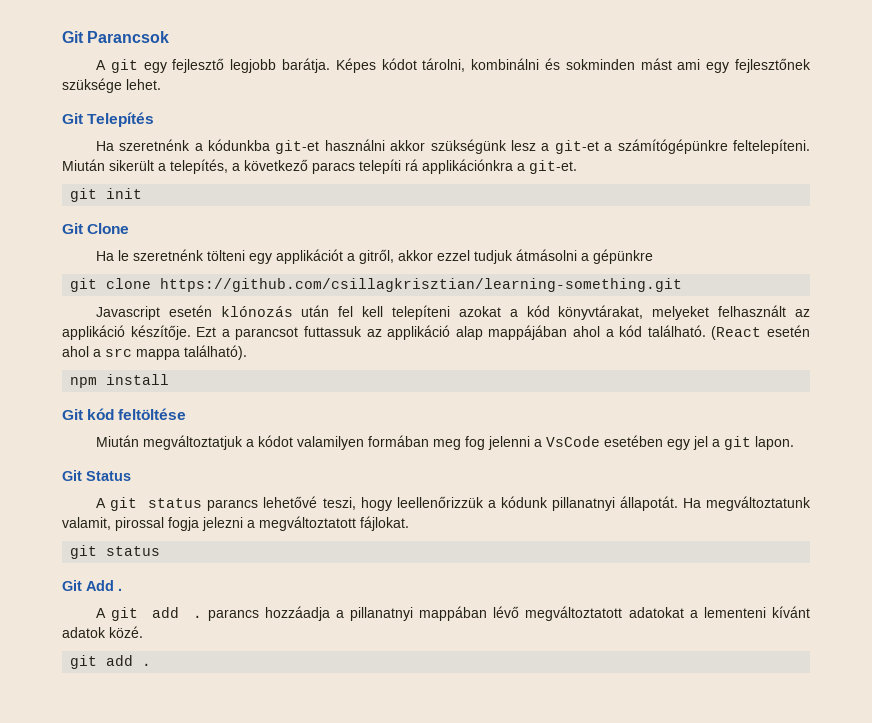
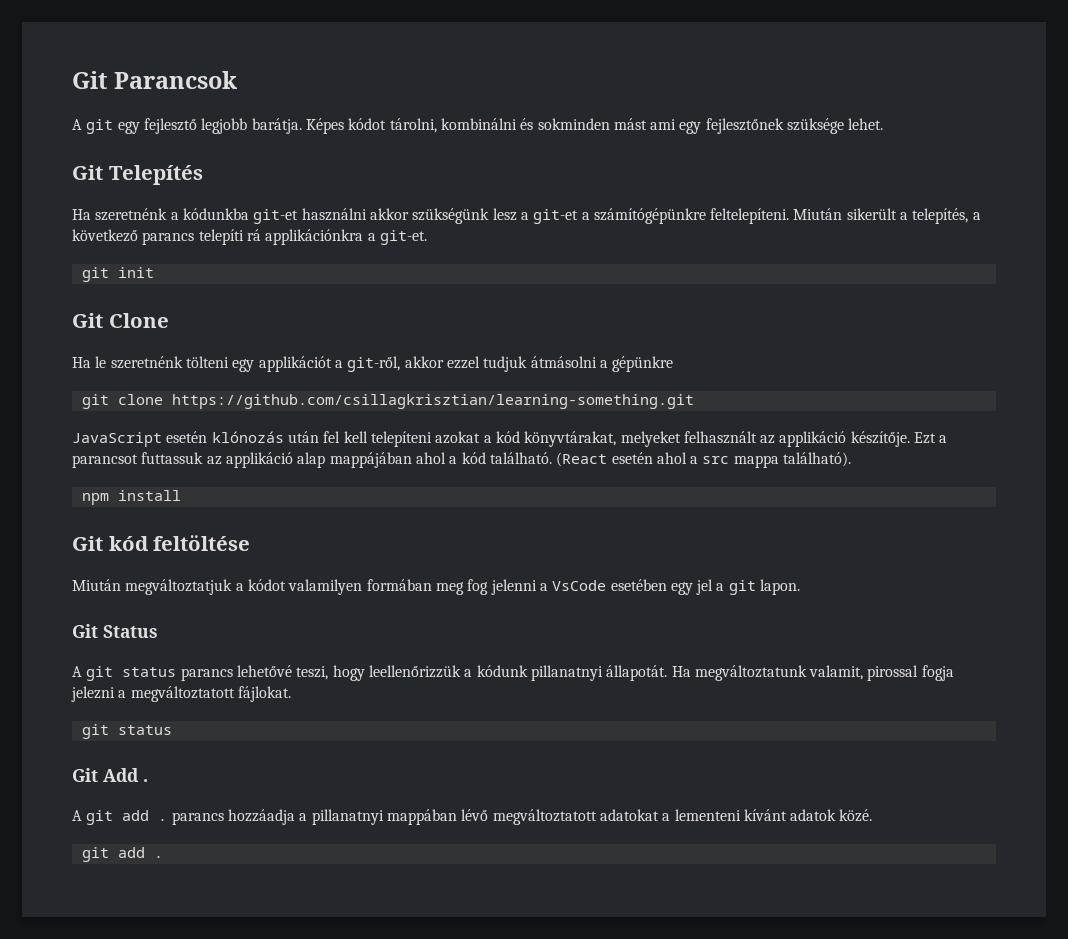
[312,162,355,174] paracs -> [142,232,195,245] parancs
[358,249,394,264] gitről, -> [347,356,401,372] git-ről,
[95,306,160,320] Javascript -> [72,432,162,447] JavaScript

